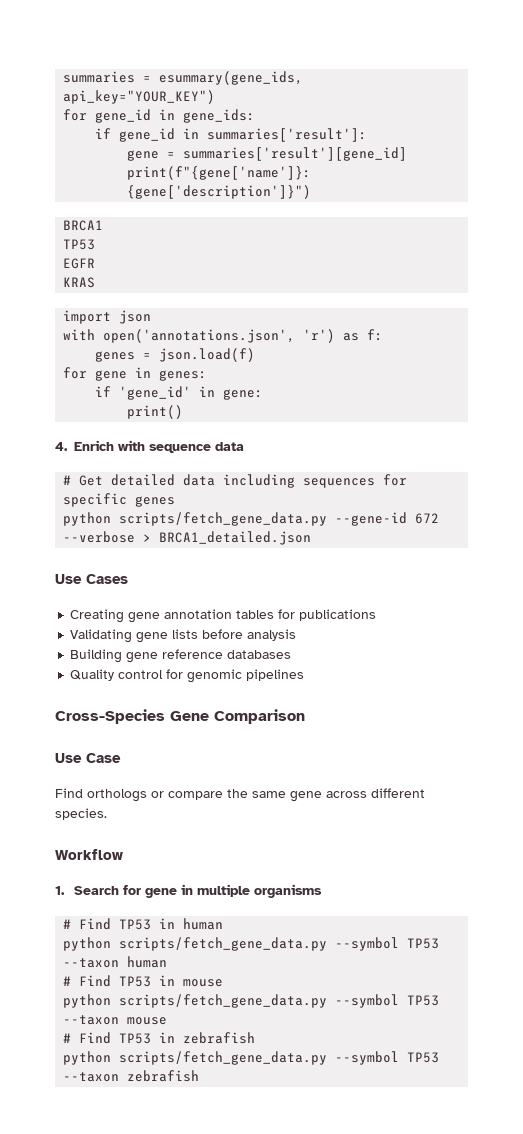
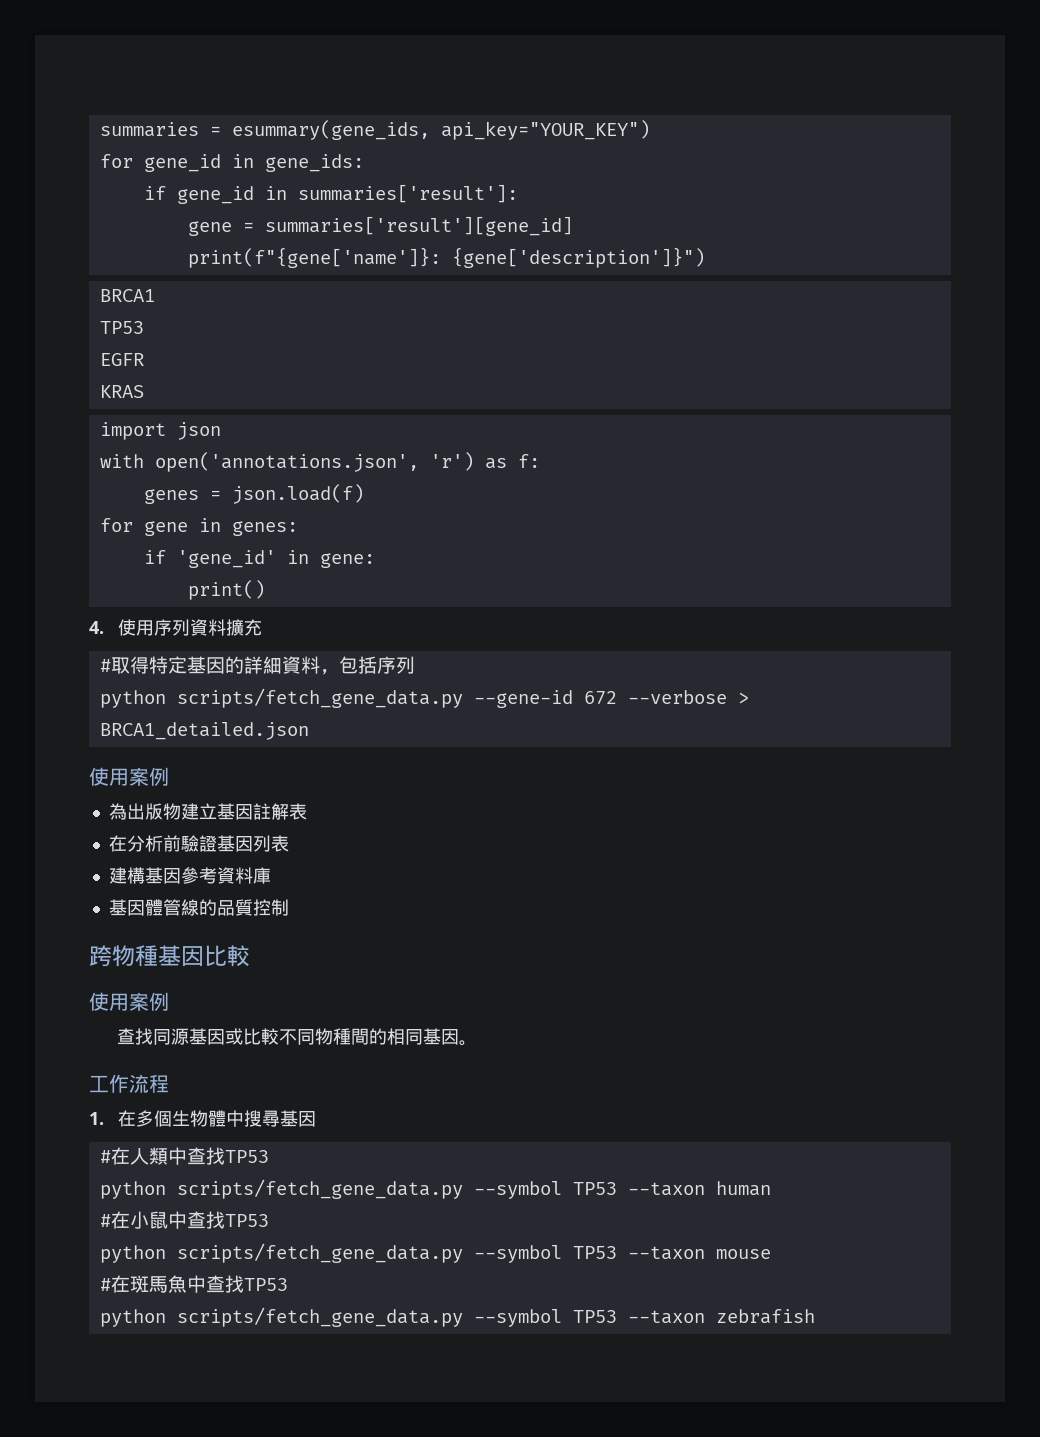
[74,440,244,453] [63,474,408,488] [63,493,176,507] Enrich with sequence data // # Get detailed data including sequences for specific genes -> [117,619,262,636] [99,656,415,675] 使用序列資料擴充 // #取得特定基因的詳細資料，包括序列
[55,574,128,584] [70,609,377,623] [70,629,297,643] [70,649,292,663] [70,669,305,683] [55,709,305,724] [55,753,121,763] [55,788,425,802] [55,808,107,820] [55,849,123,860] [55,884,322,898] [63,918,224,930] Use Cases // Creating gene annotation tables for publications // Validating gene lists before analysis // Building gene reference databases // Quality control for genomic pipelines // Cross-Species Gene Comparison // Use Case // Find orthologs or compare the same gene across different species. // Workflow // 1. Search for gene in multiple organisms // # Find TP53 in human -> [89,767,169,786] [108,803,307,820] [108,835,289,852] [108,867,271,884] [108,899,289,916] [89,945,250,967] [89,992,169,1011] [116,1028,477,1046] [89,1074,169,1093] [89,1110,316,1127] [99,1147,269,1165] 使用案例 // 為出版物建立基因註解表 // 在分析前驗證基因列表 // 建構基因參考資料庫 // 基因體管線的品質控制 // 跨物種基因比較 // 使用案例 // 查找同源基因或比較不同物種間的相同基因。 // 工作流程 // 1.在多個生物體中搜尋基因 // #在人類中查找TP53
[79,975,224,987] Find TP53 in mouse -> [110,1211,269,1229] 在小鼠中查找TP53
[79,1032,256,1044] Find TP53 in zebrafish -> [110,1275,288,1293] 在斑馬魚中查找TP53

